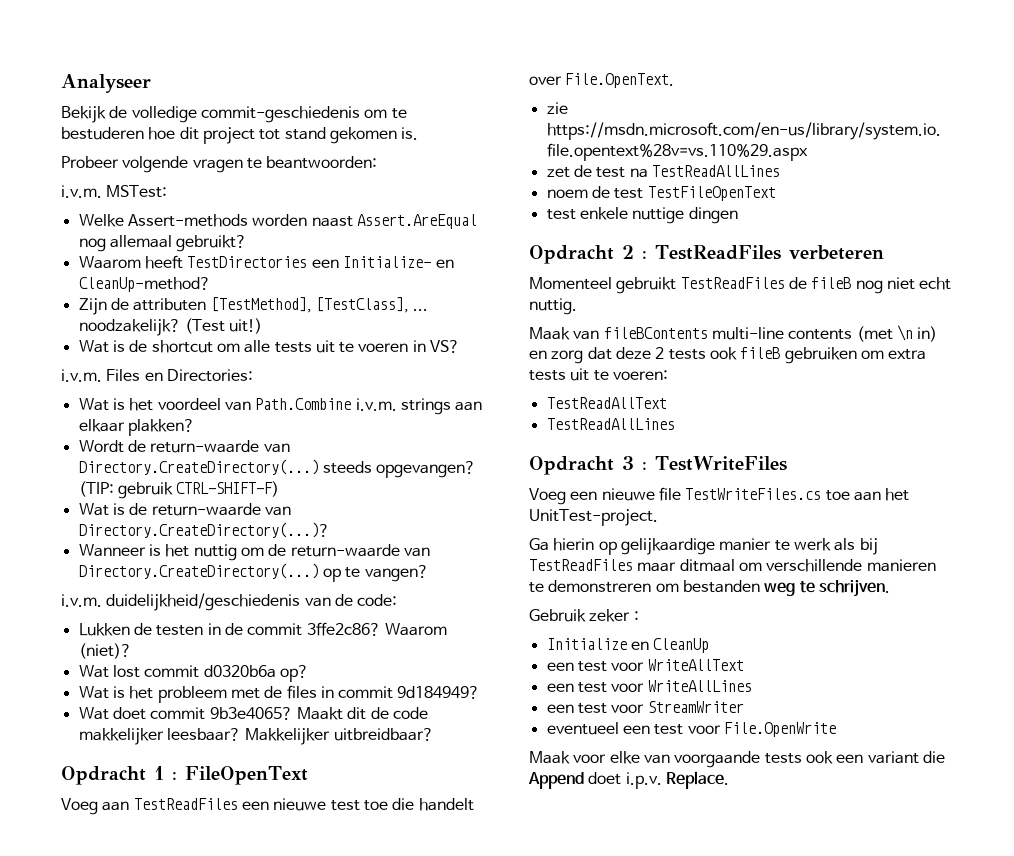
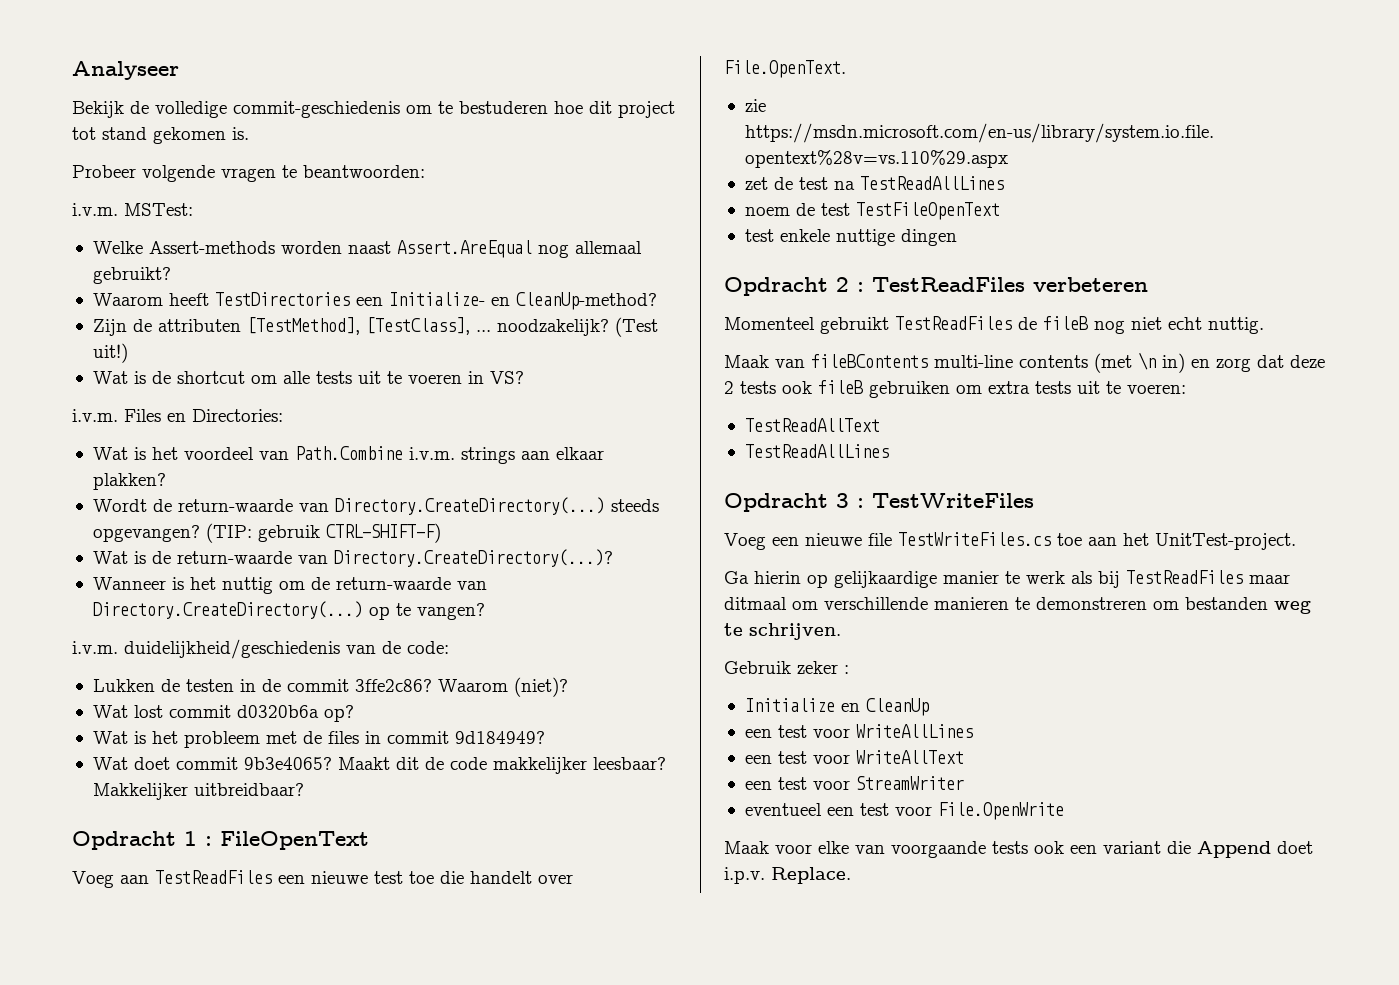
[647,659,744,671] [546,680,752,693] WriteAllText // een test voor WriteAllLines -> [855,724,973,738] [744,750,964,764] WriteAllLines // een test voor WriteAllText

